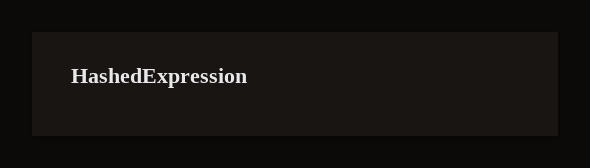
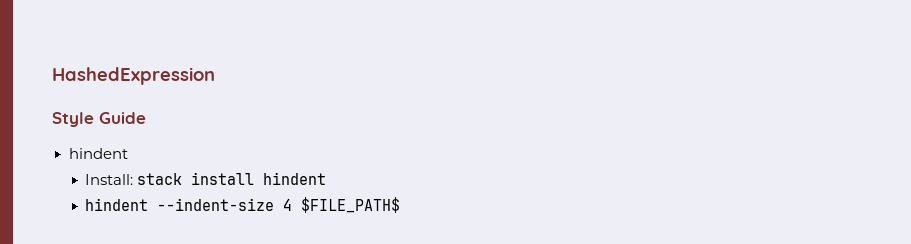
(247, 78) none -> [52,112,146,127] [68,148,128,159] [85,172,327,185] [85,197,401,213] // Style Guide // hindent // Install: stack install hindent // hindent --indent-size 4 $FILE_PATH$

